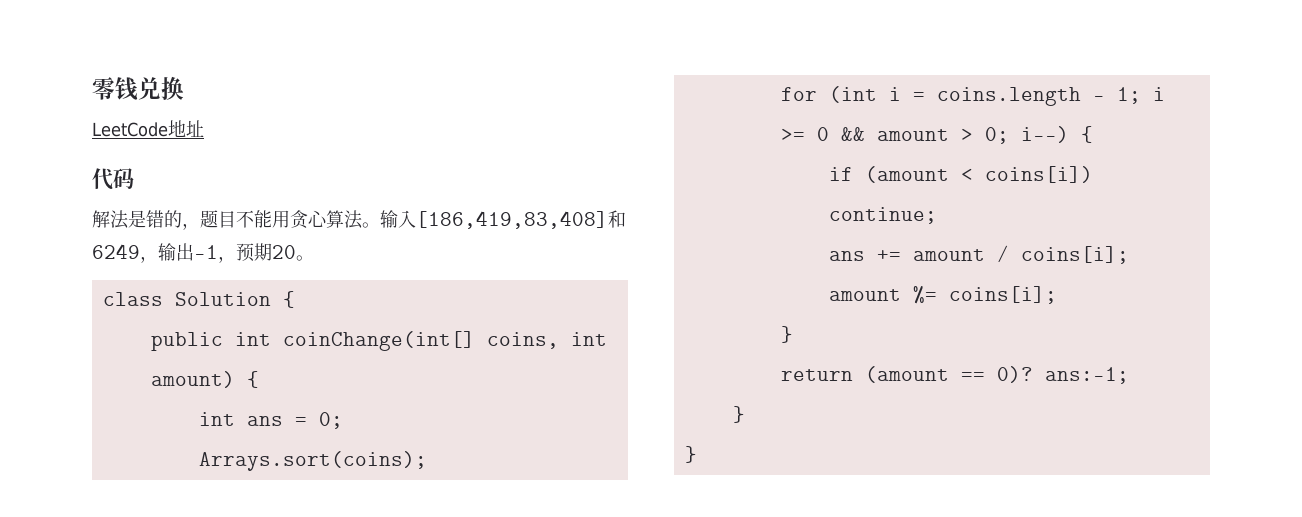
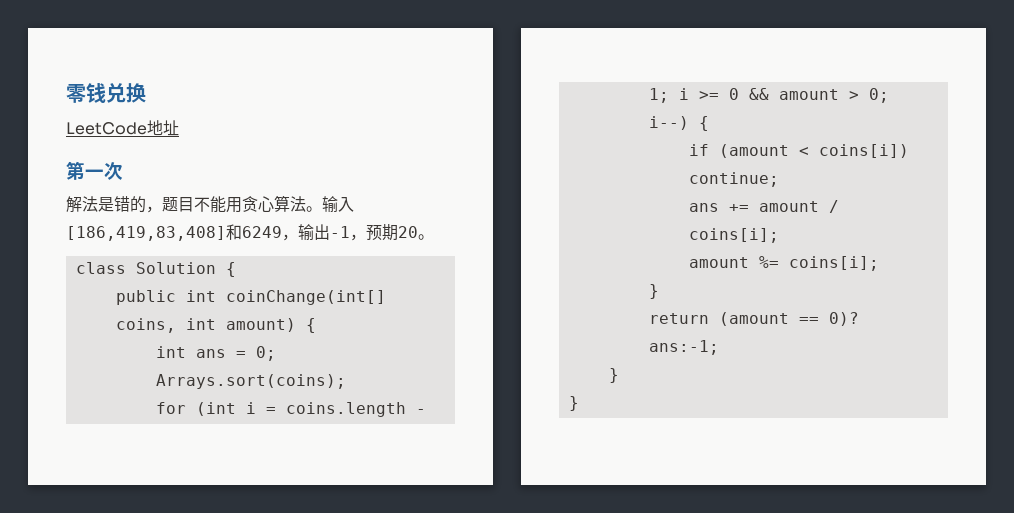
[92,168,134,190] 代码 -> [66,161,123,180] 第一次

